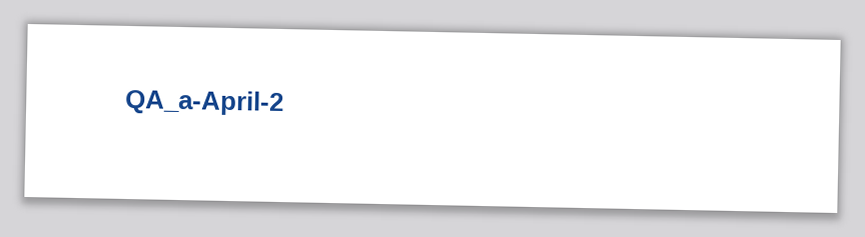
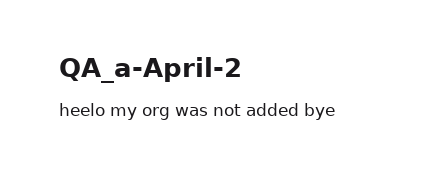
(284, 102) none -> [59,103,335,120] // heelo my org was not added bye

